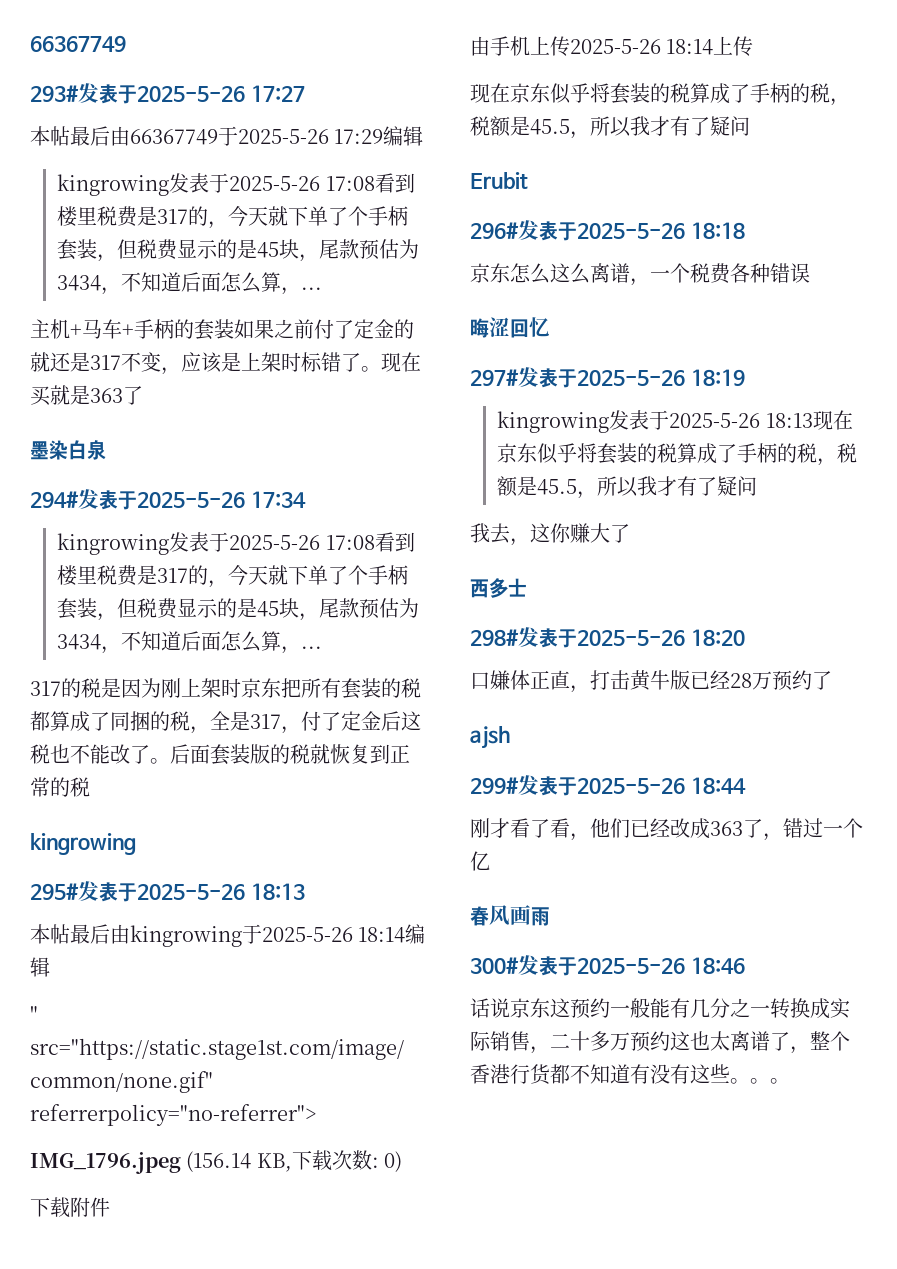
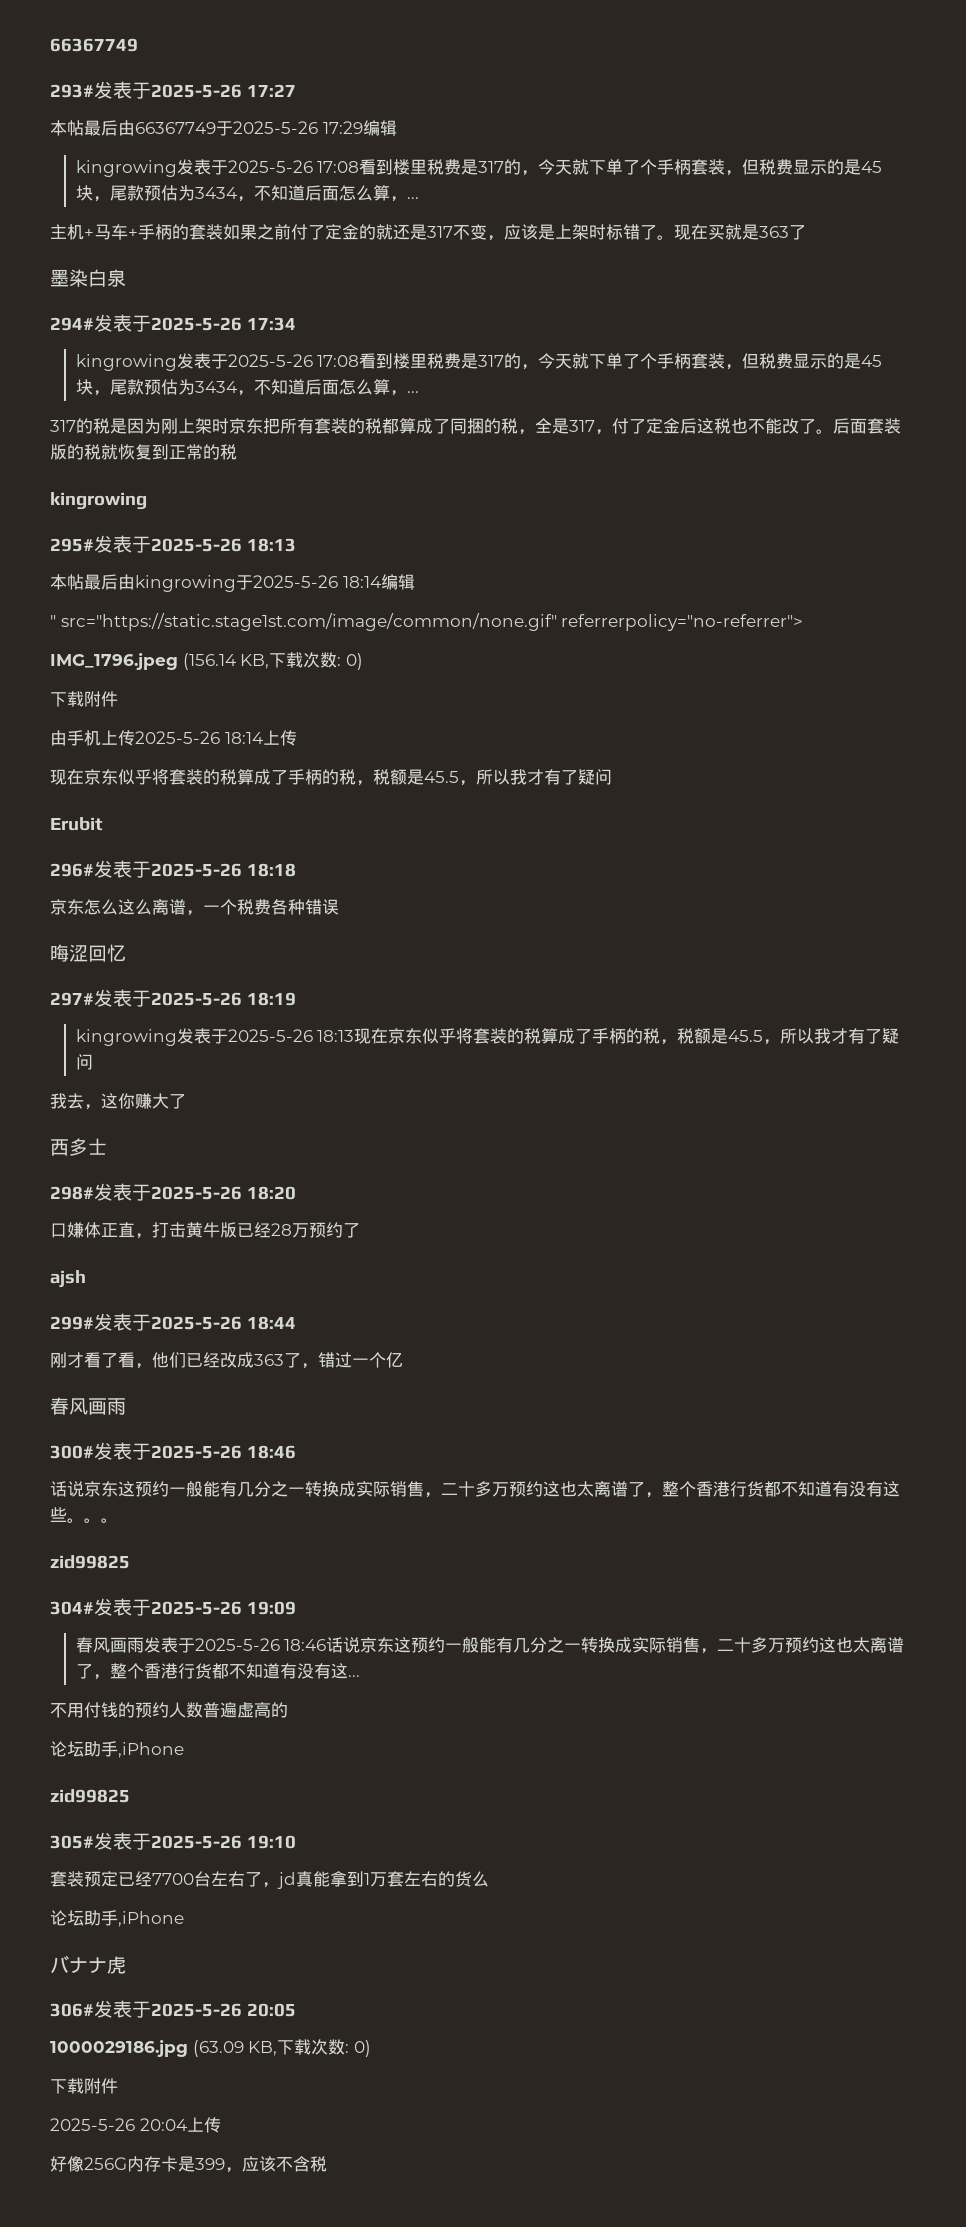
(790, 1081) none -> [50,1555,130,1569] [50,1598,296,1616] [75,1637,905,1654] [75,1663,360,1680] [50,1702,288,1718] [50,1741,184,1758] [50,1789,130,1803] [50,1832,296,1850] [50,1871,489,1889] [50,1910,184,1927] [50,1955,126,1974] [50,2000,296,2018] [50,2039,371,2057] [50,2078,118,2094] [50,2117,221,2133] [50,2156,327,2173] // zid99825 // 304#发表于2025-5-26 19:09 // 春风画雨发表于2025-5-26 18:46话说京东这预约一般能有几分之一转换成实际销售，二十多万预约这也太离谱了，整个香港行货都不知道有没有这... // 不用付钱的预约人数普遍虚高的 // 论坛助手,iPhone // zid99825 // 305#发表于2025-5-26 19:10 // 套装预定已经7700台左右了，jd真能拿到1万套左右的货么 // 论坛助手,iPhone // バナナ虎 // 306#发表于2025-5-26 20:05 // 1000029186.jpg (63.09 KB,下载次数: 0) // 下载附件 // 2025-5-26 20:04上传 // 好像256G内存卡是399，应该不含税

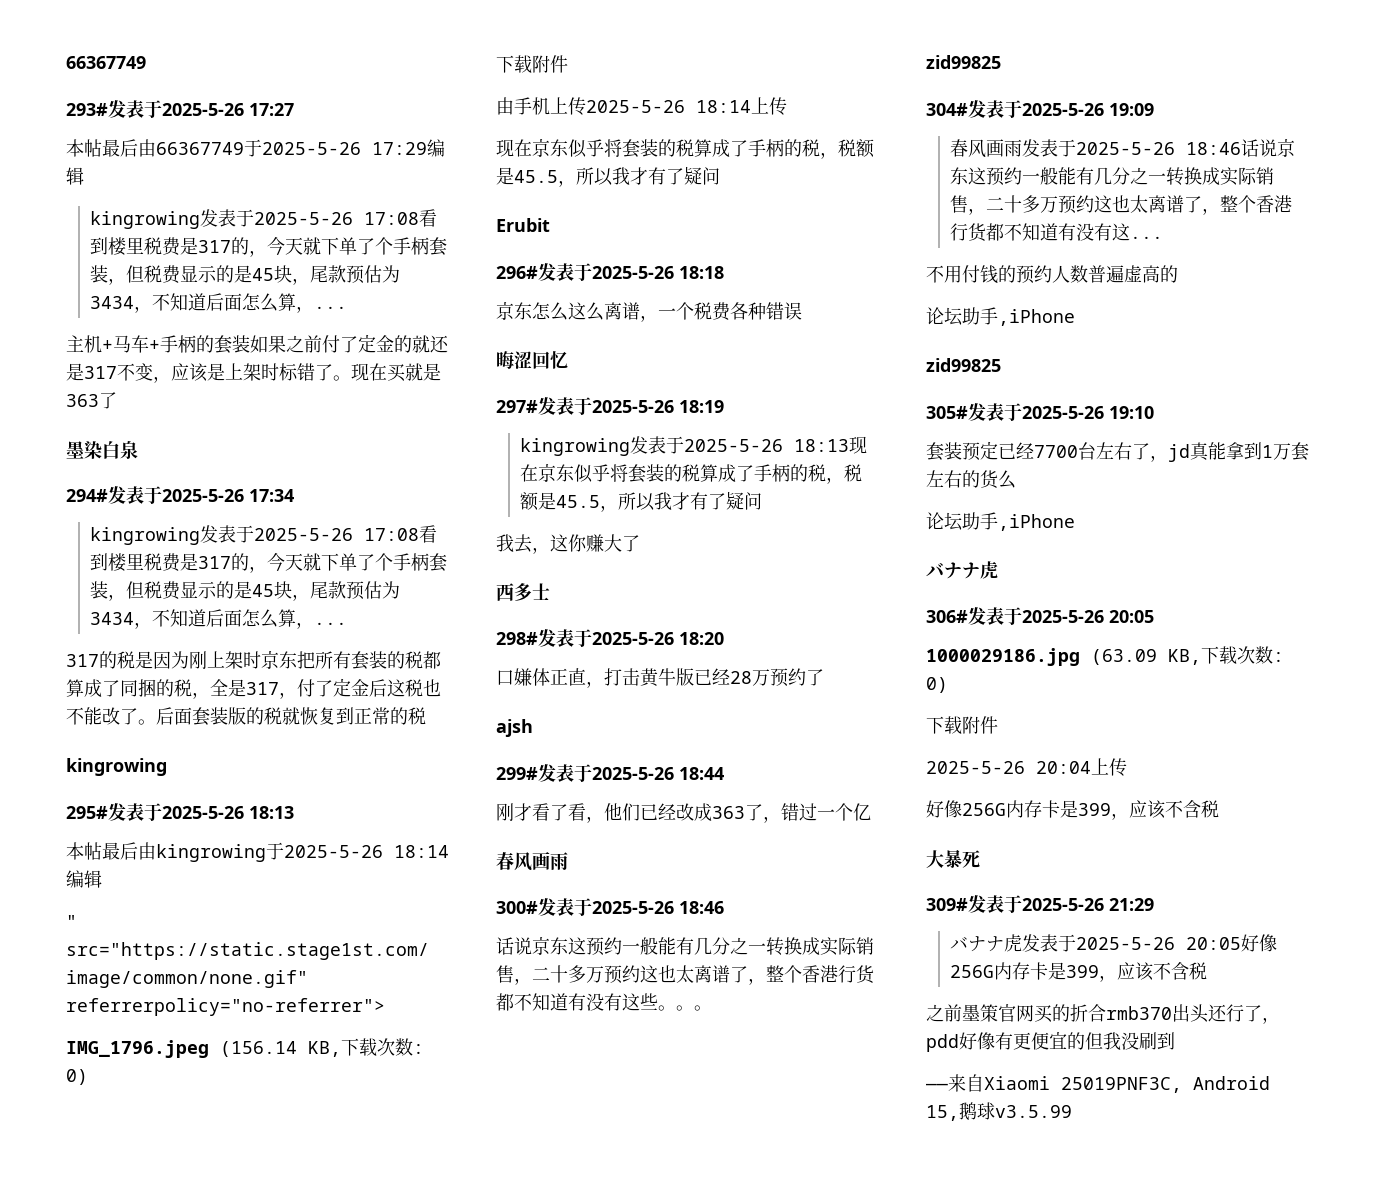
(327, 2164) none -> [926,849,980,868] [926,895,1154,913] [950,934,1278,952] [950,962,1208,982] [926,1004,1280,1024] [926,1032,1175,1052] [926,1074,1270,1093] [926,1102,1072,1121] // 大暴死 // 309#发表于2025-5-26 21:29 // バナナ虎发表于2025-5-26 20:05好像256G内存卡是399，应该不含税 // 之前墨策官网买的折合rmb370出头还行了，pdd好像有更便宜的但我没刷到 // ——来自Xiaomi 25019PNF3C, Android 15,鹅球v3.5.99

